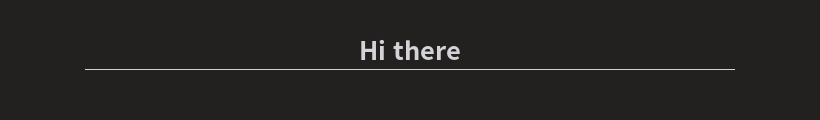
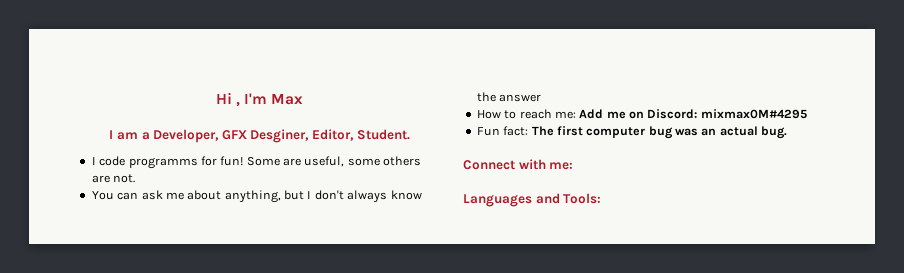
[392,40,461,60] there -> [235,93,304,107] [109,129,410,143] [91,156,422,169] [91,174,136,183] [91,190,422,203] [476,92,542,102] [476,109,807,119] [476,126,788,139] [463,159,574,170] [463,193,602,207] , I'm Max // I am a Developer, GFX Desginer, Editor, Student. // I code programms for fun! Some are useful, some others are not. // You can ask me about anything, but I don't always know the answer // How to reach me: Add me on Discord: mixmax0M#4295 // Fun fact: The first computer bug was an actual bug. // Connect with me: // Languages and Tools:

